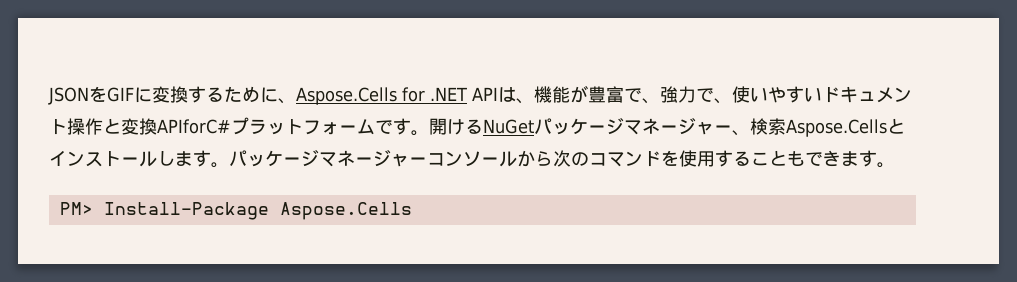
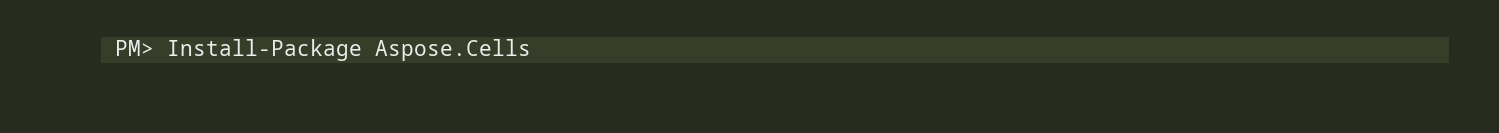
[48,85,912,105] [49,117,905,137] [49,150,895,168] JSONをGIFに変換するために、Aspose.Cells for .NET APIは、機能が豊富で、強力で、使いやすいドキュメント操作と変換APIforC#プラットフォームです。開けるNuGetパッケージマネージャー、検索Aspose.Cellsとインストールします。パッケージマネージャーコンソールから次のコマンドを使用することもできます。 // -> (114, 48) none

